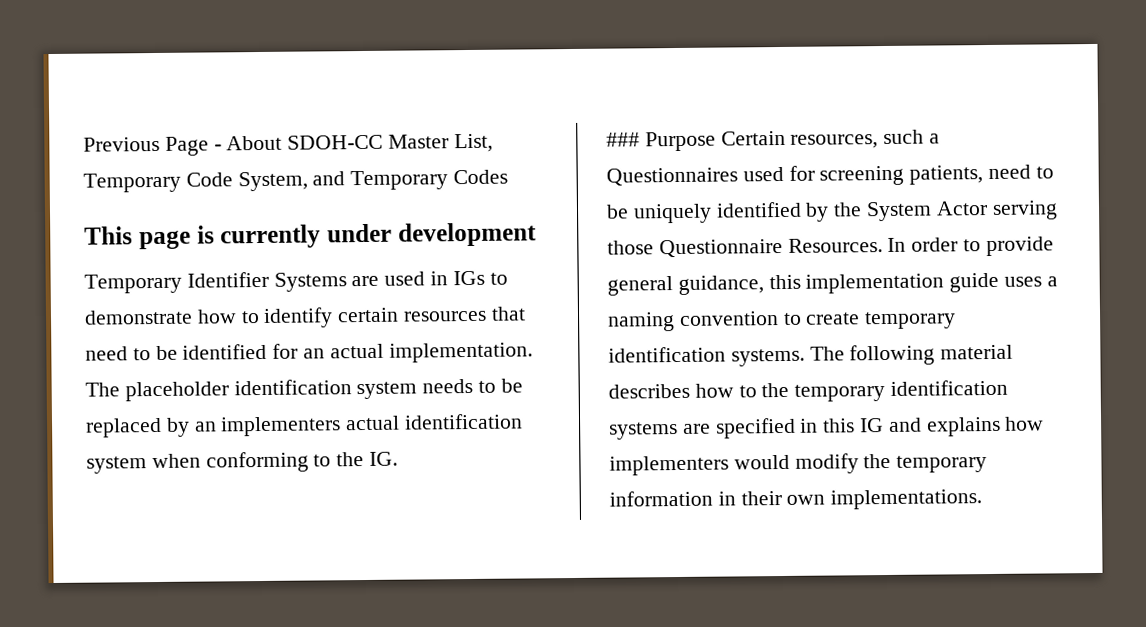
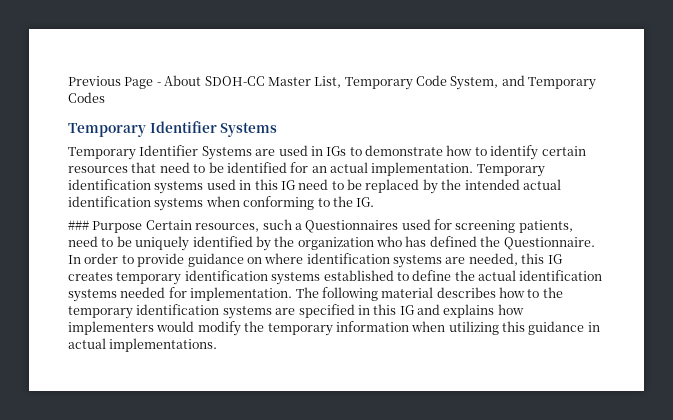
[84,222,537,250] This page is currently under development -> [68,121,278,137] Temporary Identifier Systems
[85,378,474,402] The placeholder identification system needs -> [476,164,545,177] [68,179,329,194] Temporary identification systems used in this IG need
[194,413,524,437] [86,456,147,474] an implementers actual identification system -> [441,179,561,190] [68,196,204,211] the intended actual identification systems
[866,200,1058,222] [607,236,1054,258] [607,272,1058,296] [607,311,957,332] [608,346,805,367] System Actor serving those Questionnaire Resources. In order to provide general guidance, this implementation guide uses a naming convention to create temporary identification systems. -> [297,236,595,250] [68,253,563,268] [68,270,603,285] [68,287,293,302] organization who has defined the Questionnaire. In order to provide guidance on where identification systems are needed, this IG creates temporary identification systems established to define the actual identification systems needed for implementation.
[717,491,826,506] in their own -> [411,321,600,335] [68,338,106,349] when utilizing this guidance in actual

